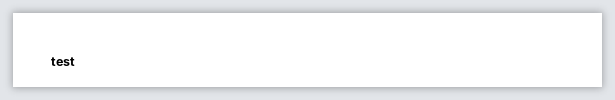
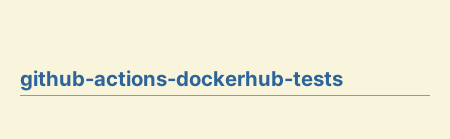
[51,57,75,66] test -> [20,70,343,91] github-actions-dockerhub-tests

